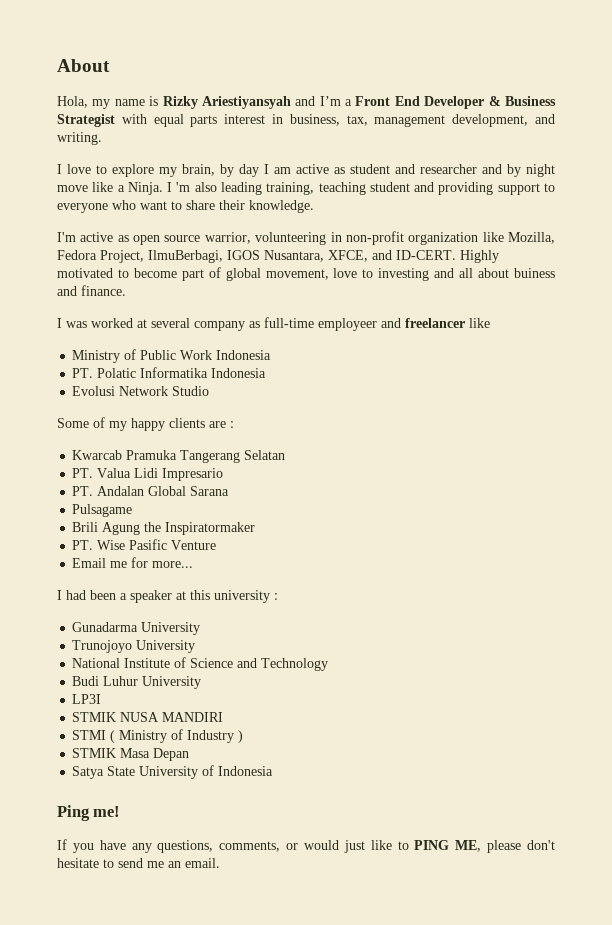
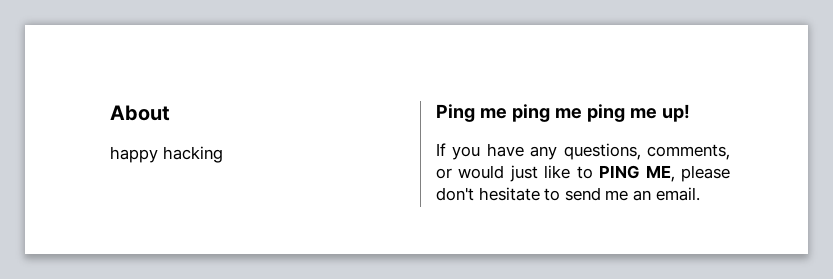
[57,96,556,109] [57,114,556,127] [57,132,102,145] [57,164,555,177] [57,182,555,195] [57,200,314,213] [57,231,555,245] [57,250,499,263] [57,267,555,281] [57,285,126,296] [57,317,490,331] [72,349,272,363] [72,367,267,378] [72,386,210,396] [57,417,234,431] [72,450,286,463] [72,468,224,481] [72,486,230,496] [72,504,133,517] [72,522,256,535] [72,539,217,550] [72,557,194,568] [57,590,278,603] [72,622,201,635] [72,640,196,653] [72,657,329,671] [72,676,202,689] [72,694,102,704] [72,712,224,722] [72,729,244,743] [72,748,190,761] [72,765,274,779] [57,805,121,821] Hola, my name is Rizky Ariestiyansyah and I’m a Front End Developer & Business Strategist with equal parts interest in business, tax, management development, and writing. // I love to explore my brain, by day I am active as student and researcher and by night move like a Ninja. I 'm also leading training, teaching student and providing support to everyone who want to share their knowledge. // I'm active as open source warrior, volunteering in non-profit organization like Mozilla, Fedora Project, IlmuBerbagi, IGOS Nusantara, XFCE, and ID-CERT. Highly motivated to become part of global movement, love to investing and all about buiness and finance. // I was worked at several company as full-time employeer and freelancer like // Ministry of Public Work Indonesia // PT. Polatic Informatika Indonesia // Evolusi Network Studio // Some of my happy clients are : // Kwarcab Pramuka Tangerang Selatan // PT. Valua Lidi Impresario // PT. Andalan Global Sarana // Pulsagame // Brili Agung the Inspiratormaker // PT. Wise Pasific Venture // Email me for more... // I had been a speaker at this university : // Gunadarma University // Trunojoyo University // National Institute of Science and Technology // Budi Luhur University // LP3I // STMIK NUSA MANDIRI // STMI ( Ministry of Industry ) // STMIK Masa Depan // Satya State University of Indonesia // Ping me! -> [110,146,223,163] [436,104,690,122] happy hacking // Ping me ping me ping me up!

